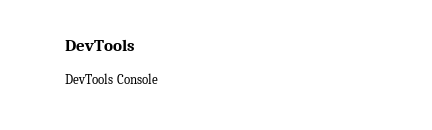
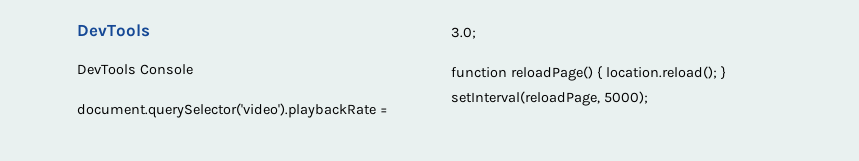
(158, 78) none -> [77,103,388,118] [451,27,476,39] [451,66,726,81] [451,91,648,106] // document.querySelector('video').playbackRate = 3.0; // function reloadPage() { location.reload(); } setInterval(reloadPage, 5000);

